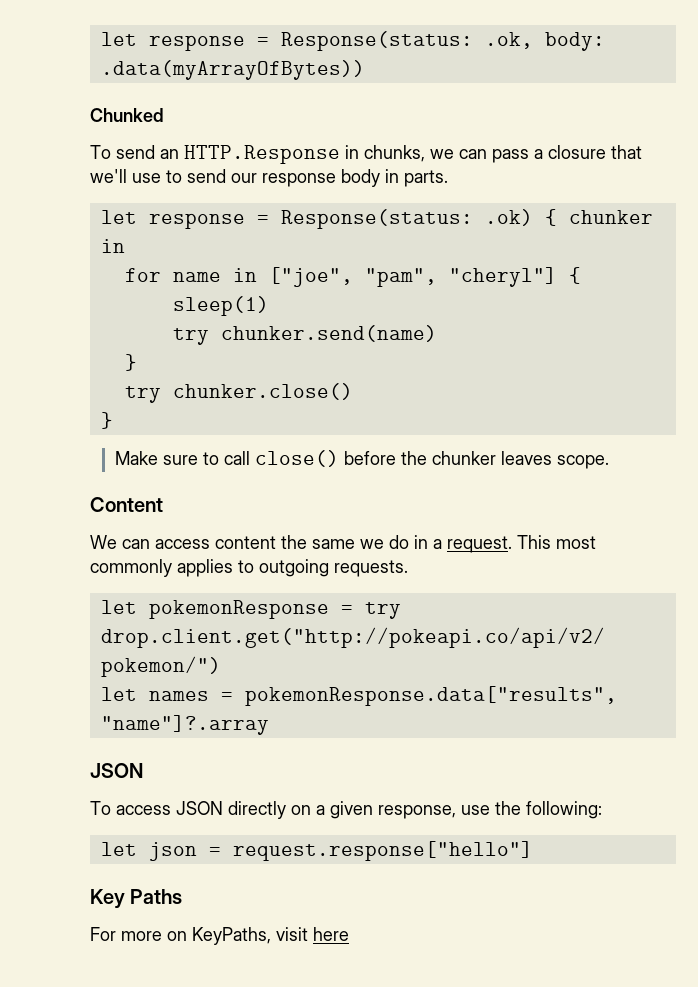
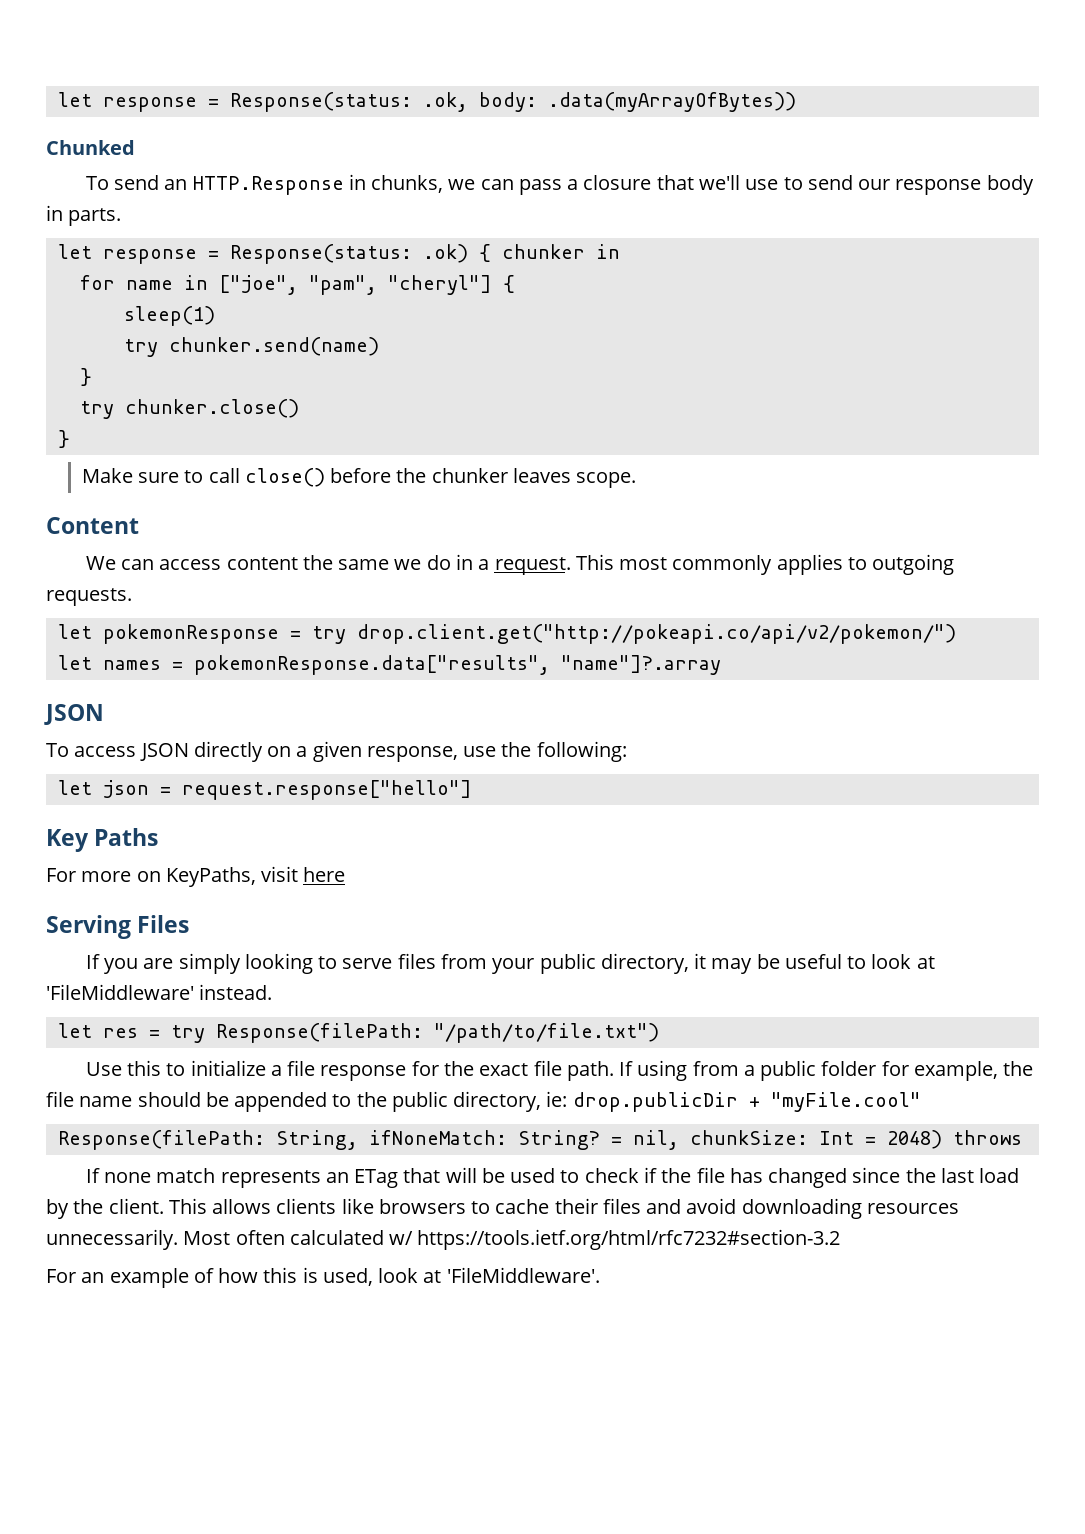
(349, 934) none -> [46,915,190,939] [85,953,935,974] [46,984,273,1000] [57,1023,659,1043] [85,1060,1034,1081] [46,1091,921,1112] [57,1130,1022,1150] [85,1167,1020,1188] [46,1198,959,1219] [46,1229,841,1250] [46,1267,600,1288] // Serving Files // If you are simply looking to serve files from your public directory, it may be useful to look at 'FileMiddleware' instead. // let res = try Response(filePath: "/path/to/file.txt") // Use this to initialize a file response for the exact file path. If using from a public folder for example, the file name should be appended to the public directory, ie: drop.publicDir + "myFile.cool" // Response(filePath: String, ifNoneMatch: String? = nil, chunkSize: Int = 2048) throws // If none match represents an ETag that will be used to check if the file has changed since the last load by the client. This allows clients like browsers to cache their files and avoid downloading resources unnecessarily. Most often calculated w/ https://tools.ietf.org/html/rfc7232#section-3.2 // For an example of how this is used, look at 'FileMiddleware'.

